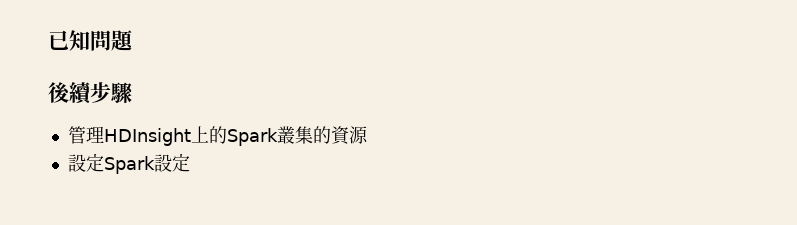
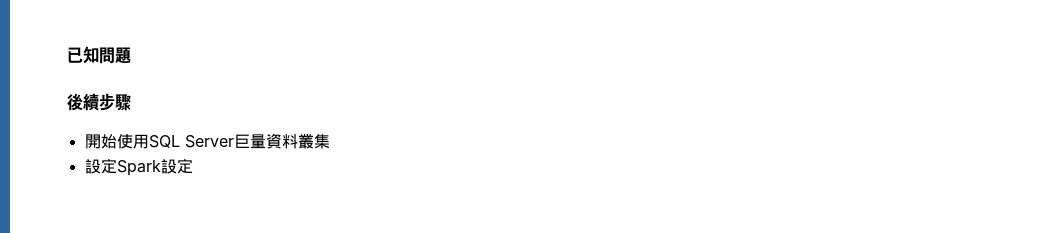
[67,126,278,146] 管理HDInsight上的Spark -> [84,133,298,149] 開始使用SQL Server巨量資料
[312,126,368,145] 的資源 -> (330, 141) none

